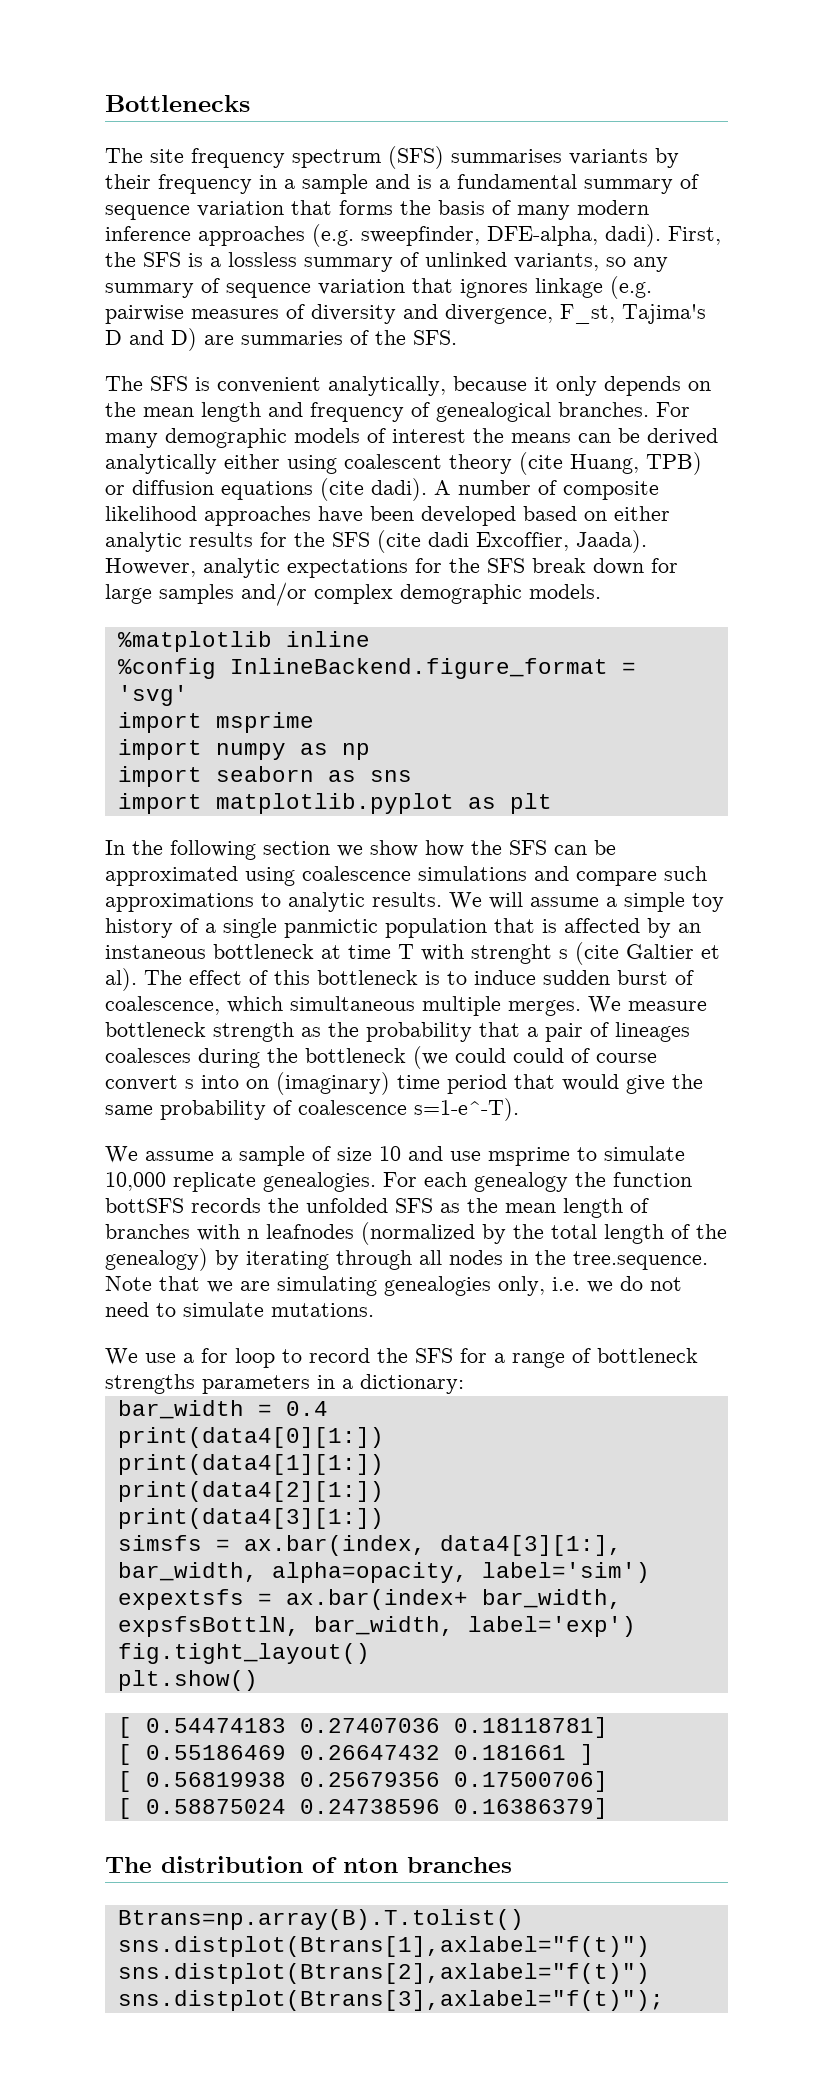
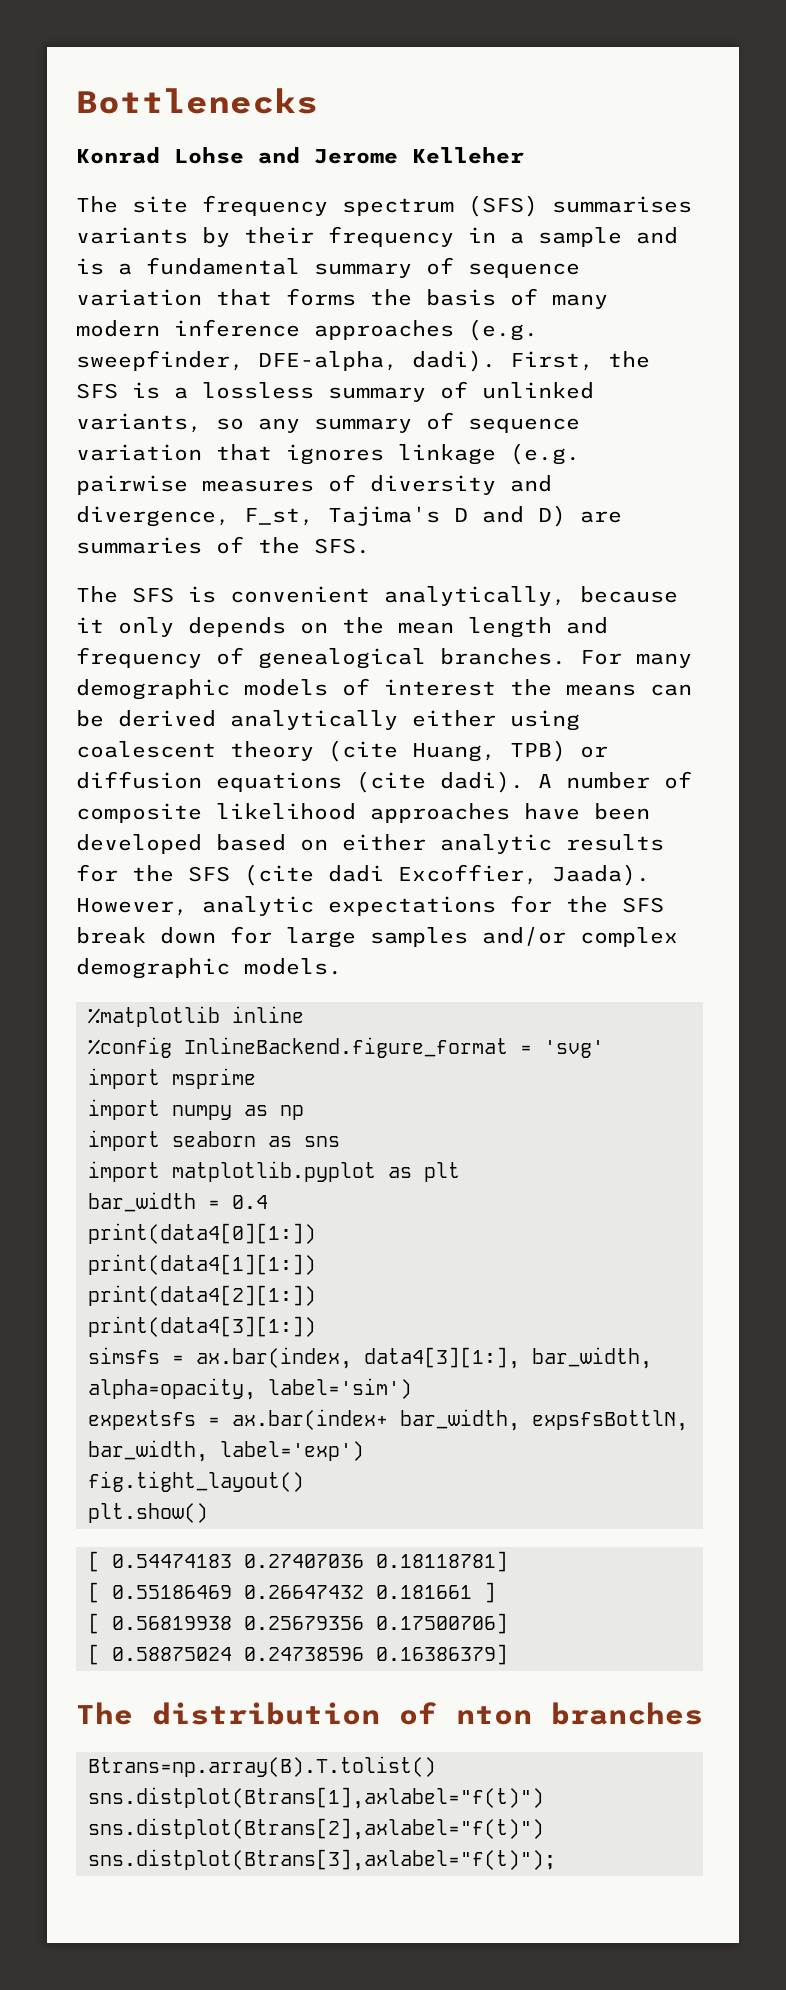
(250, 103) none -> [76,147,524,164] // Konrad Lohse and Jerome Kelleher
[105,840,616,860] [105,866,707,886] [105,892,724,912] [105,918,701,938] [105,942,720,965] [105,968,694,991] [105,996,707,1016] [105,1022,690,1042] [105,1046,657,1069] [105,1072,703,1095] [105,1098,519,1121] [105,1146,685,1166] [105,1172,692,1192] [105,1198,649,1218] [105,1222,727,1245] [105,1248,708,1271] [105,1276,682,1296] [105,1302,374,1317] [105,1348,698,1368] [105,1374,464,1394] // In the following section we show how the SFS can be approximated using coalescence simulations and compare such approximations to analytic results. We will assume a simple toy history of a single panmictic population that is affected by an instaneous bottleneck at time T with strenght s (cite Galtier et al). The effect of this bottleneck is to induce sudden burst of coalescence, which simultaneous multiple merges. We measure bottleneck strength as the probability that a pair of lineages coalesces during the bottleneck (we could could of course convert s into on (imaginary) time period that would give the same probability of coalescence s=1-e^-T). // We assume a sample of size 10 and use msprime to simulate 10,000 replicate genealogies. For each genealogy the function bottSFS records the unfolded SFS as the mean length of branches with n leafnodes (normalized by the total length of the genealogy) by iterating through all nodes in the tree.sequence. Note that we are simulating genealogies only, i.e. we do not need to simulate mutations. // We use a for loop to record the SFS for a range of bottleneck strengths parameters in a dictionary: -> (460, 1172) none

